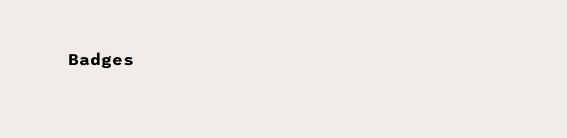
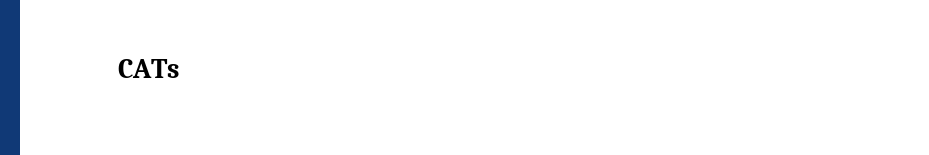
[68,52,134,69] Badges -> [118,59,179,78] CATs

